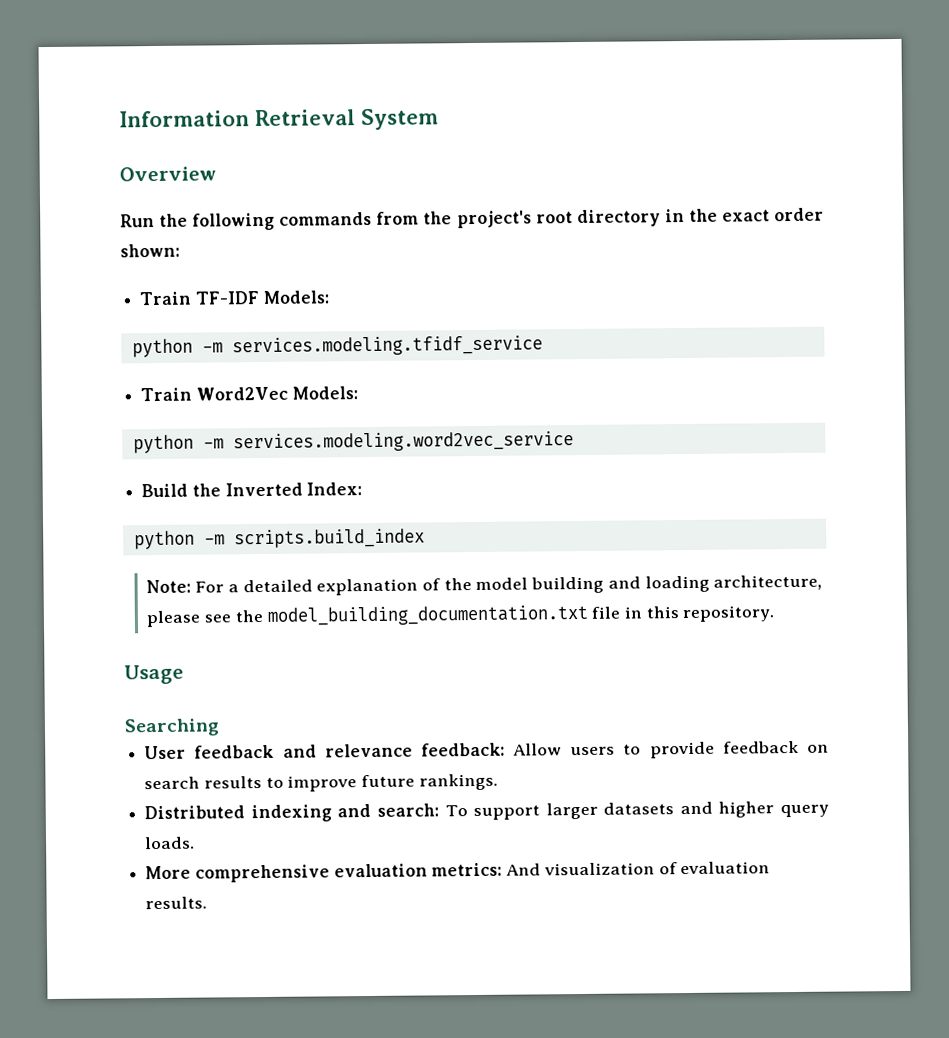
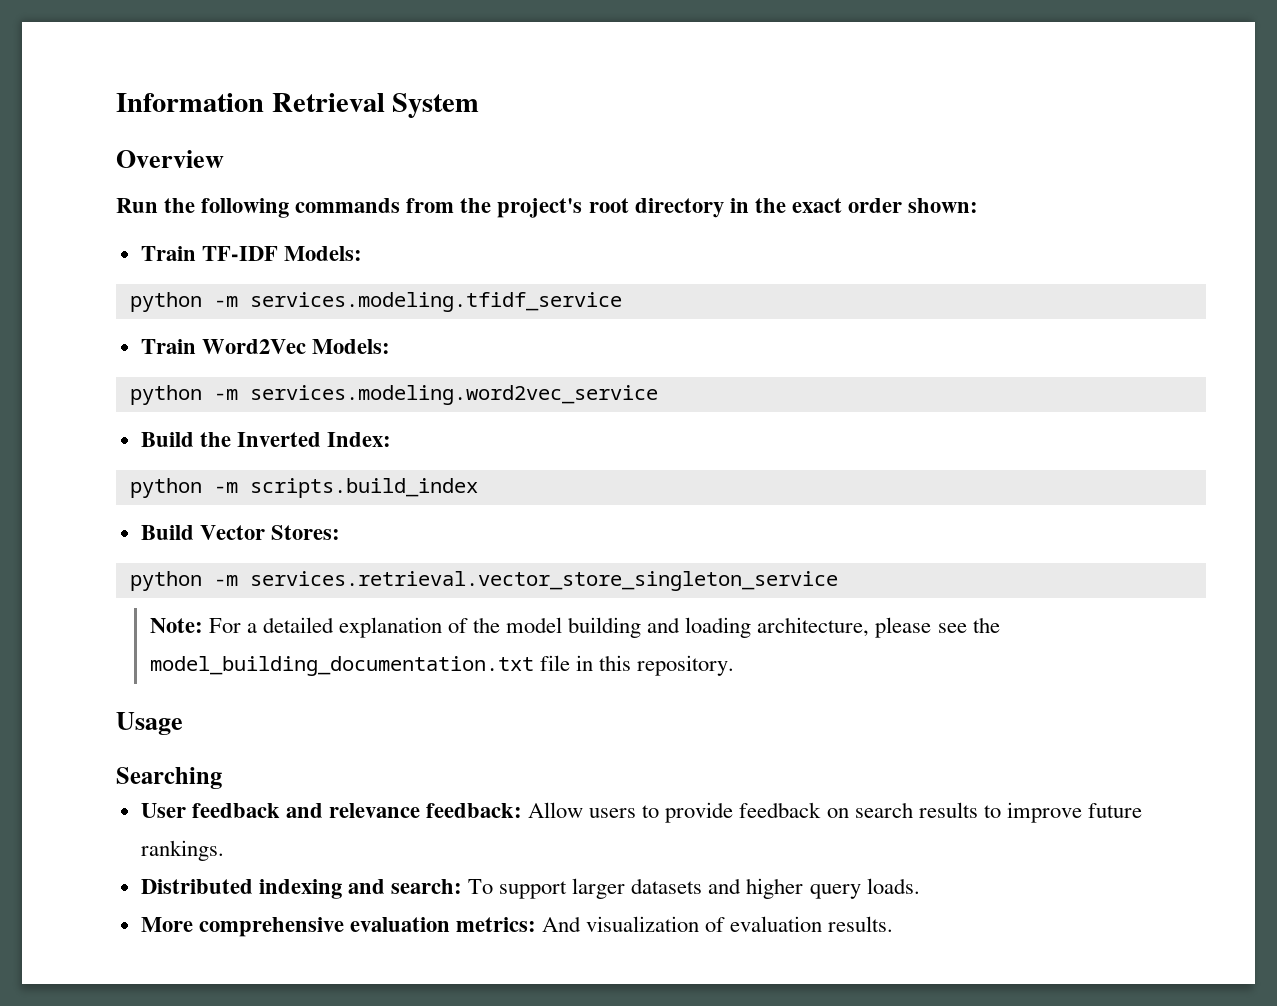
(425, 538) none -> [140,525,340,540] [129,571,838,591] // Build Vector Stores: // python -m services.retrieval.vector_store_singleton_service

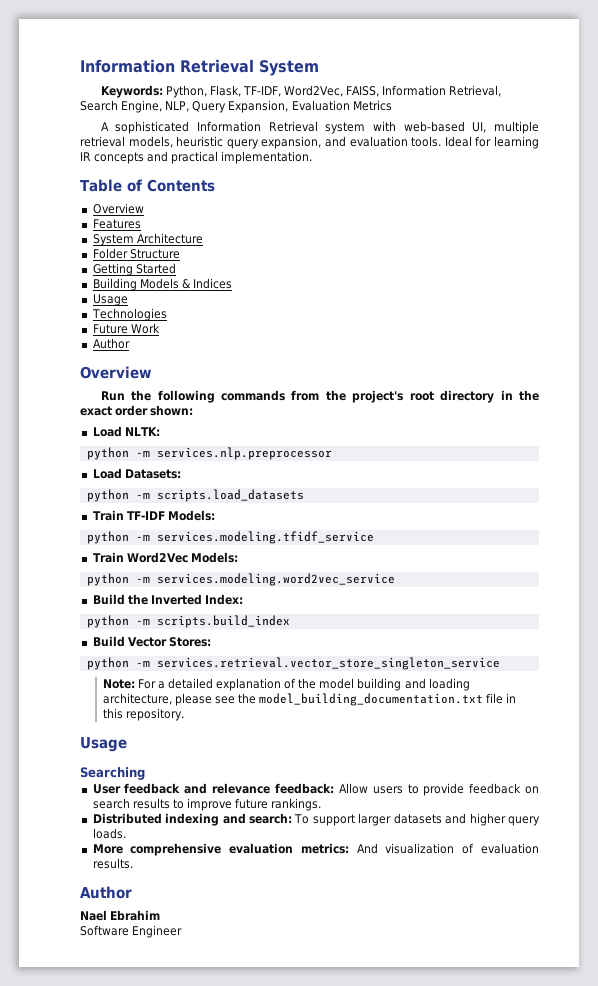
(480, 105) none -> [100,85,502,98] [80,100,392,113] [100,121,539,134] [80,136,540,149] [80,151,313,164] [80,179,215,192] [92,203,144,214] [92,219,141,229] [92,233,203,246] [92,248,180,259] [92,263,176,276] [92,278,232,291] [92,294,128,306] [91,308,167,321] [92,323,160,334] [92,338,130,349] // Keywords: Python, Flask, TF-IDF, Word2Vec, FAISS, Information Retrieval, Search Engine, NLP, Query Expansion, Evaluation Metrics // A sophisticated Information Retrieval system with web-based UI, multiple retrieval models, heuristic query expansion, and evaluation tools. Ideal for learning IR concepts and practical implementation. // Table of Contents // Overview // Features // System Architecture // Folder Structure // Getting Started // Building Models & Indices // Usage // Technologies // Future Work // Author
(978, 205) none -> [92,426,160,437] [86,447,332,460] [92,468,181,479] [86,489,304,502] // Load NLTK: // python -m services.nlp.preprocessor // Load Datasets: // python -m scripts.load_datasets
(894, 924) none -> [80,886,132,899] [80,910,161,921] [80,925,183,938] // Author // Nael Ebrahim // Software Engineer

